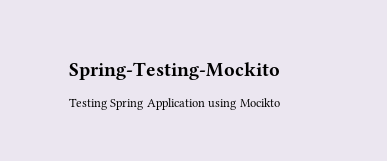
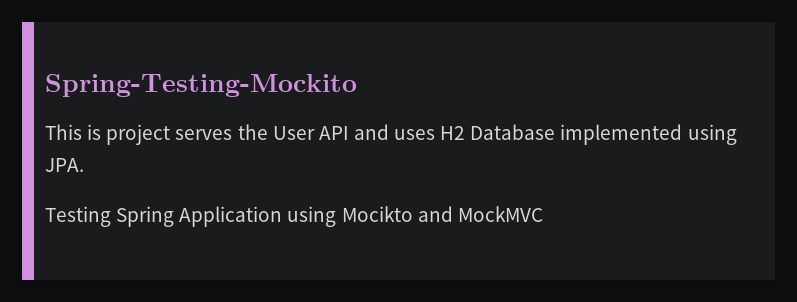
(280, 71) none -> [45,124,737,145] [45,158,84,172] // This is project serves the User API and uses H2 Database implemented using JPA.
(280, 102) none -> [417,206,543,222] and MockMVC

